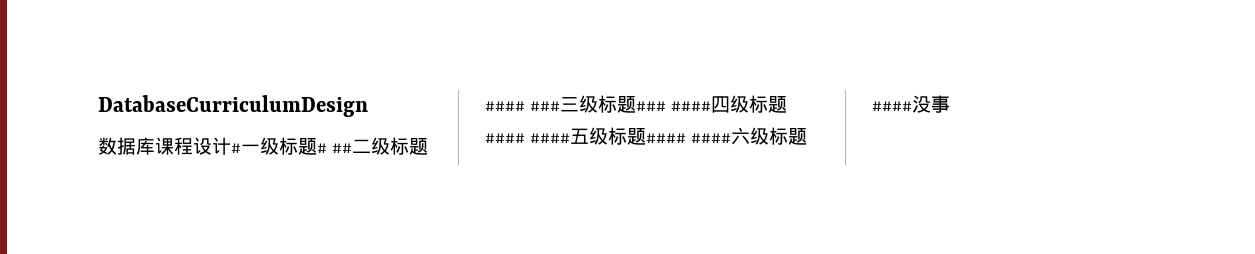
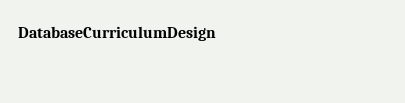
[98,137,428,155] [485,95,787,113] [485,127,807,145] [872,95,950,113] // 数据库课程设计#一级标题# ##二级标题#### ###三级标题### ####四级标题#### ####五级标题#### ####六级标题####没事 -> (216, 33) none

